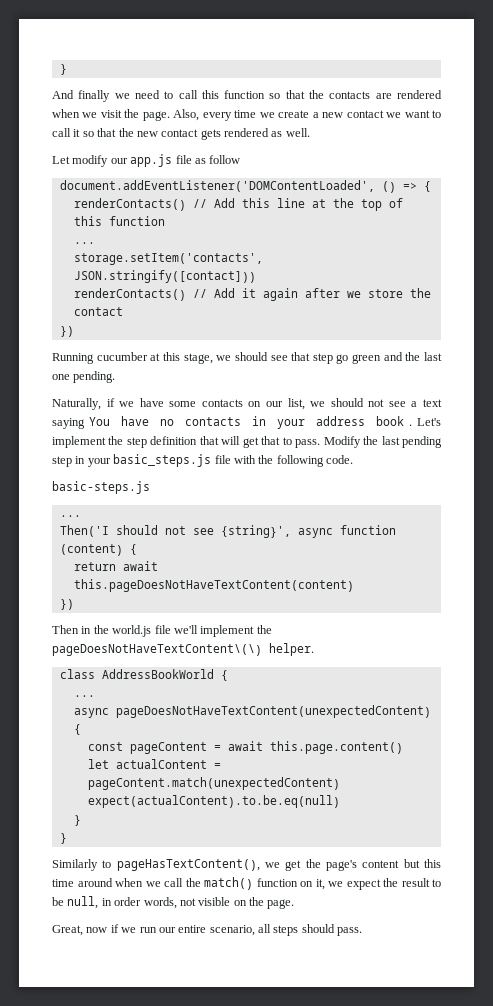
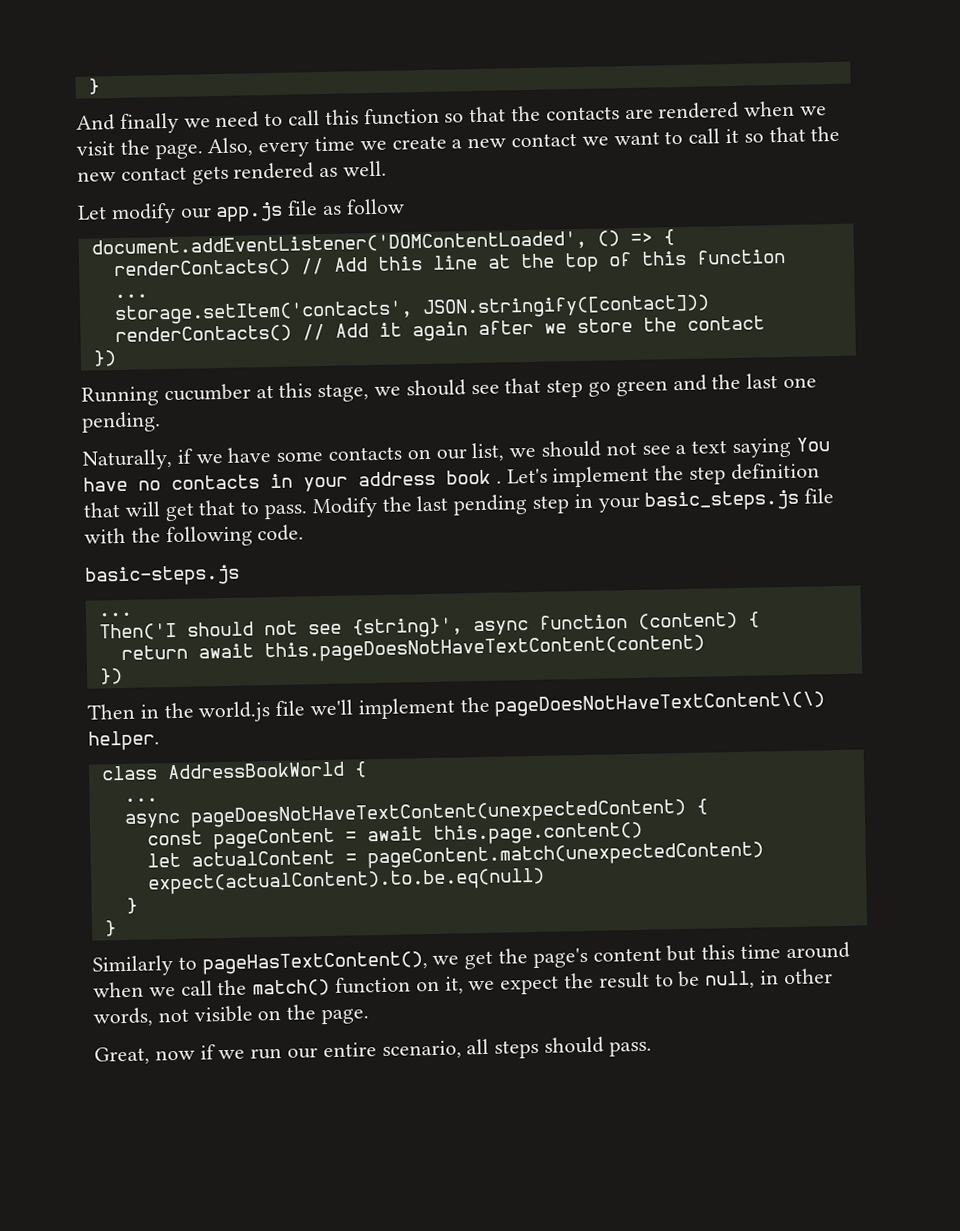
[114,897,142,906] order -> [782,968,833,985] other

